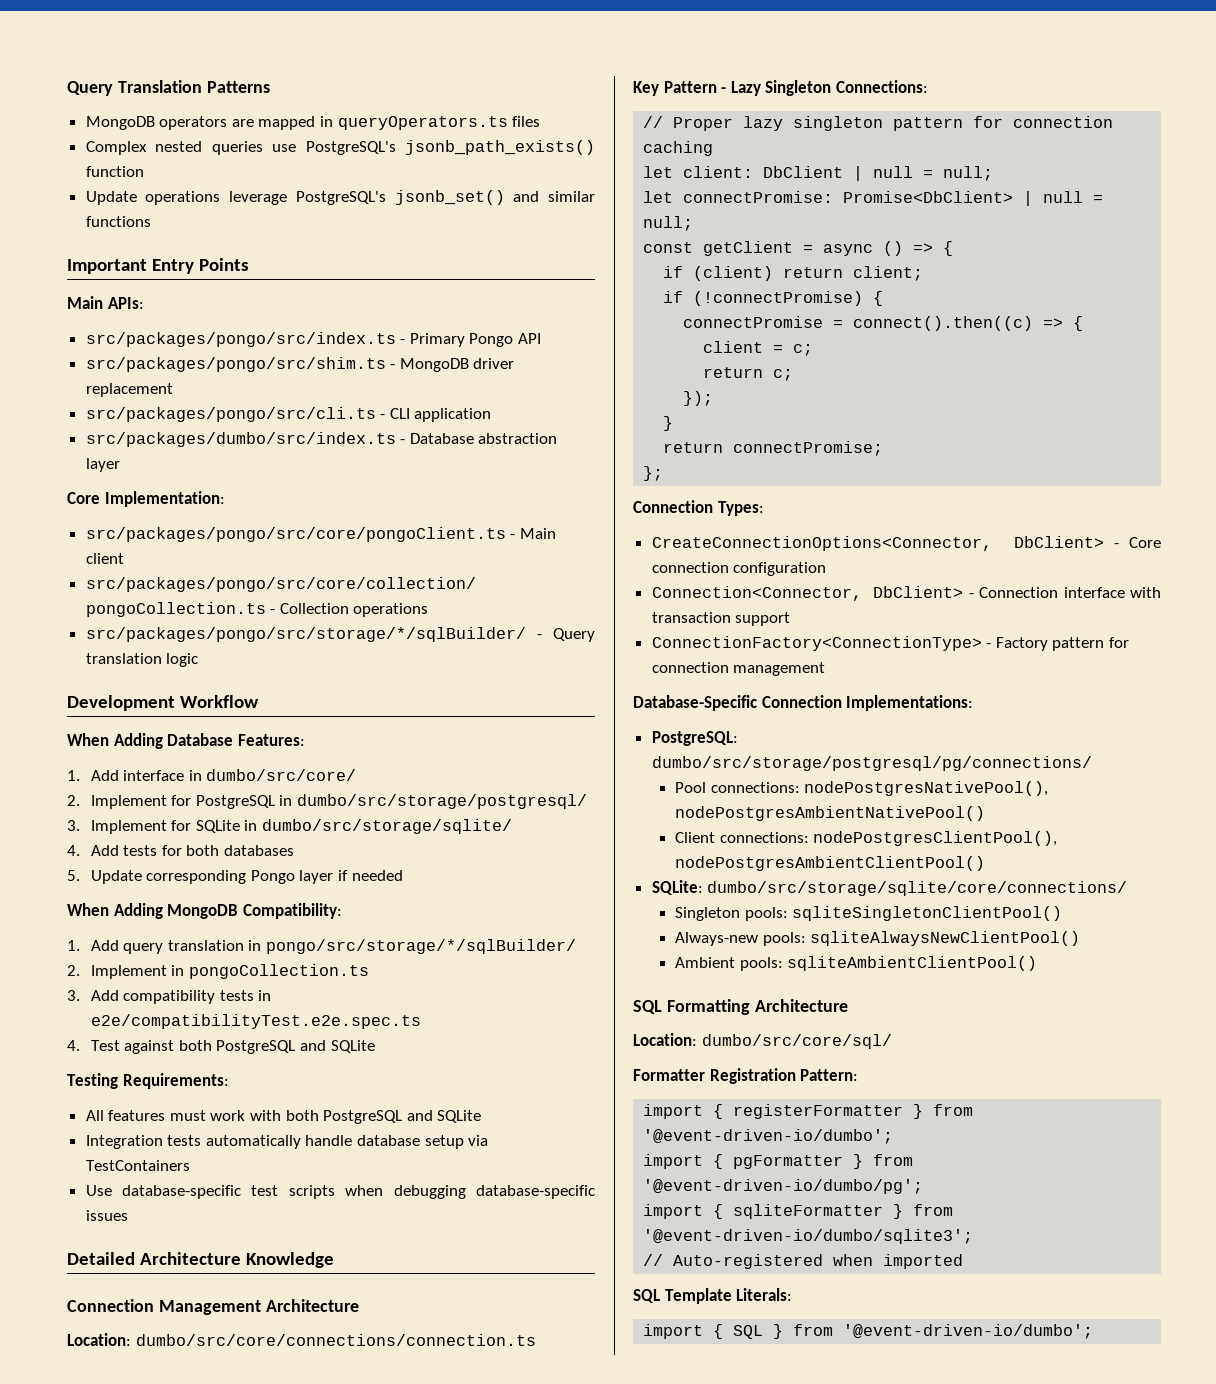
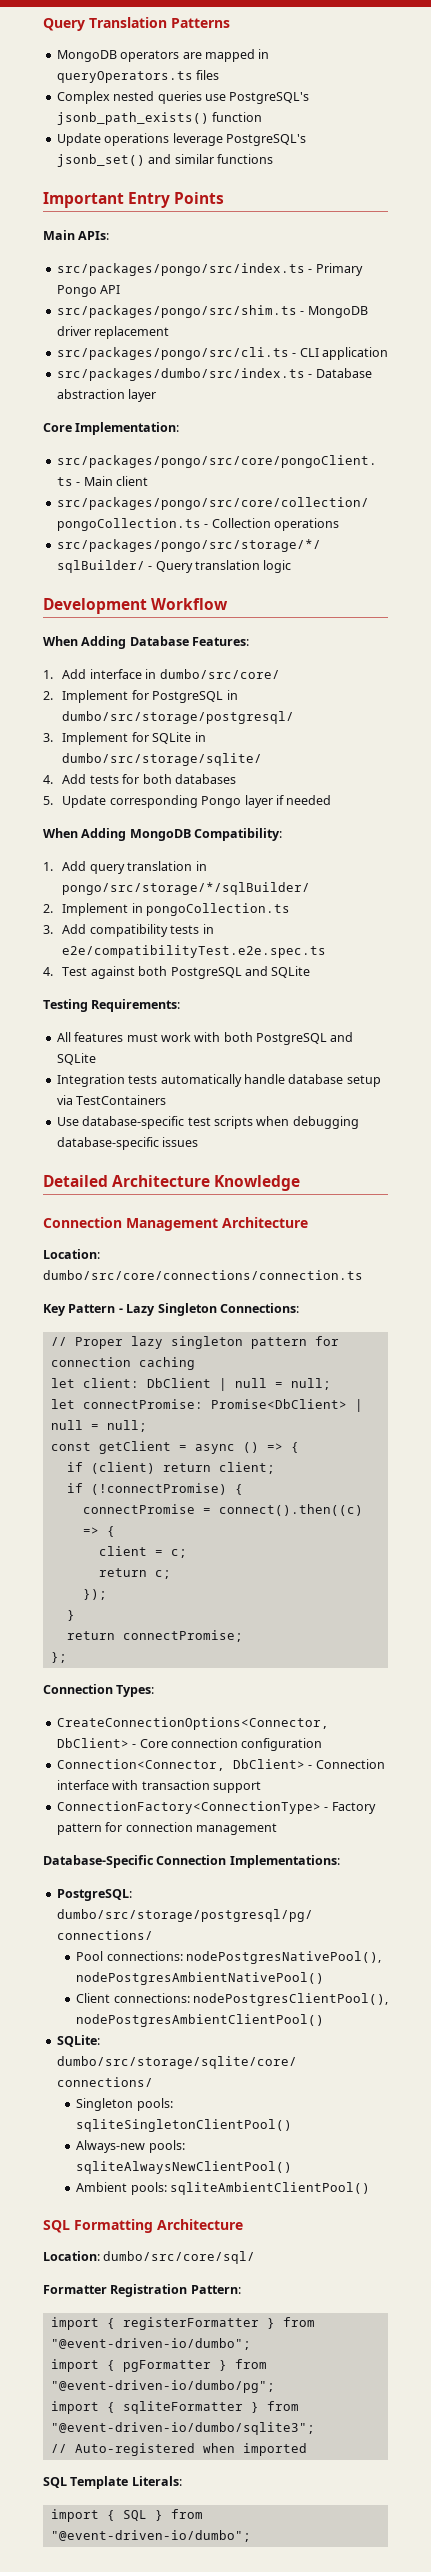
[643,1129,894,1144] '@event-driven-io/dumbo'; -> [50,2338,251,2350] "@event-driven-io/dumbo";
[643,1179,924,1194] '@event-driven-io/dumbo/pg'; -> [50,2380,275,2393] "@event-driven-io/dumbo/pg";
[643,1229,974,1244] '@event-driven-io/dumbo/sqlite3'; -> [50,2422,315,2435] "@event-driven-io/dumbo/sqlite3";
[843,1324,1094,1339] '@event-driven-io/dumbo'; -> [50,2530,251,2542] "@event-driven-io/dumbo";

